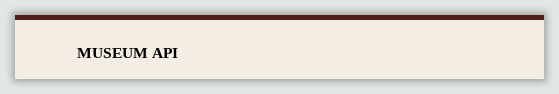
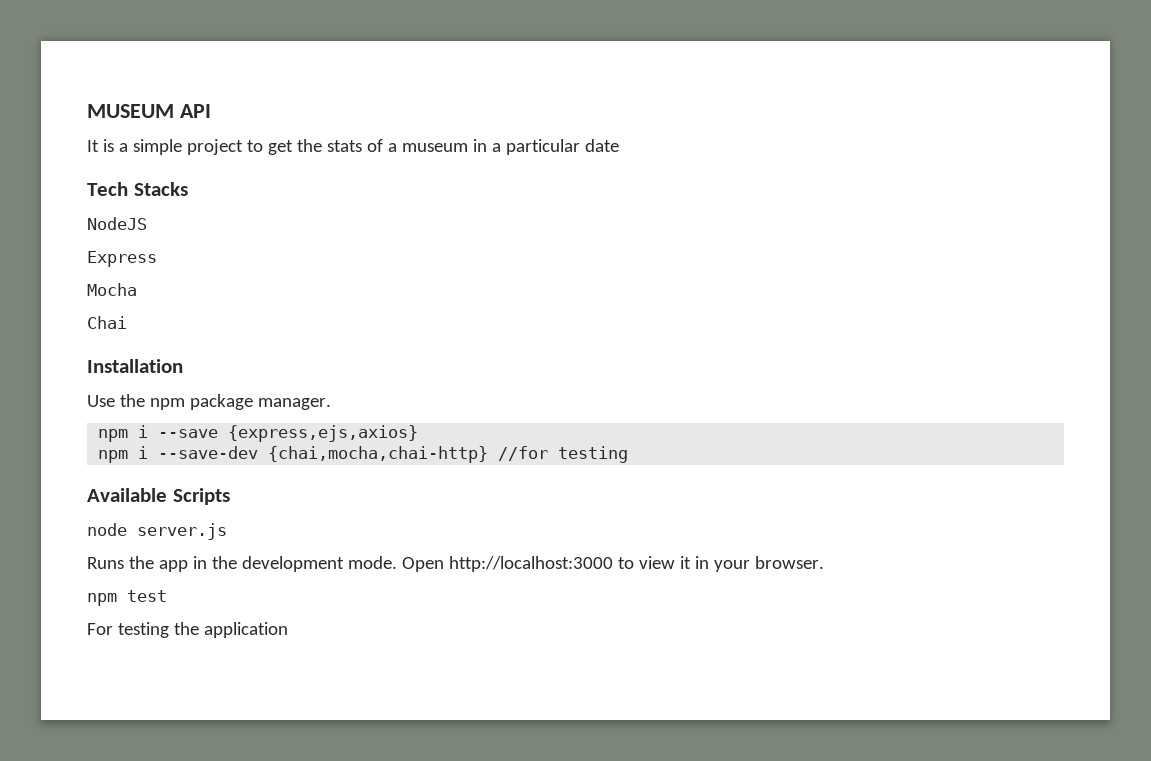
(179, 53) none -> [87,139,619,155] [87,182,188,196] [87,217,147,230] [87,251,157,267] [87,283,137,296] [87,316,127,329] [87,359,183,373] [87,394,331,410] [98,425,419,442] [98,446,629,463] [87,488,230,505] [87,523,227,540] [87,556,824,572] [87,590,167,606] [87,622,288,638] // It is a simple project to get the stats of a museum in a particular date // Tech Stacks // NodeJS // Express // Mocha // Chai // Installation // Use the npm package manager. // npm i --save {express,ejs,axios} // npm i --save-dev {chai,mocha,chai-http} //for testing // Available Scripts // node server.js // Runs the app in the development mode. Open http://localhost:3000 to view it in your browser. // npm test // For testing the application

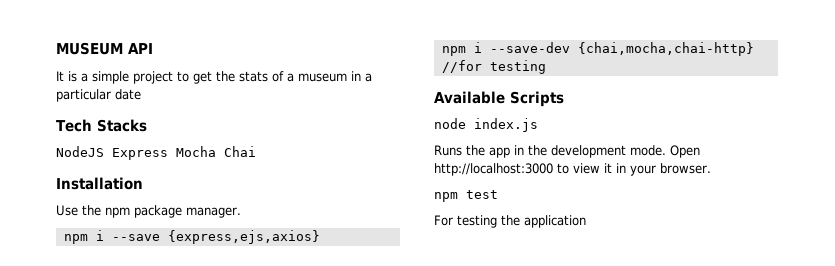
(147, 223) // -> (104, 151) none
(157, 259) // -> (168, 154) none
(137, 289) // -> (216, 151) none
[137,523,227,540] server.js -> [474,118,538,132] index.js

